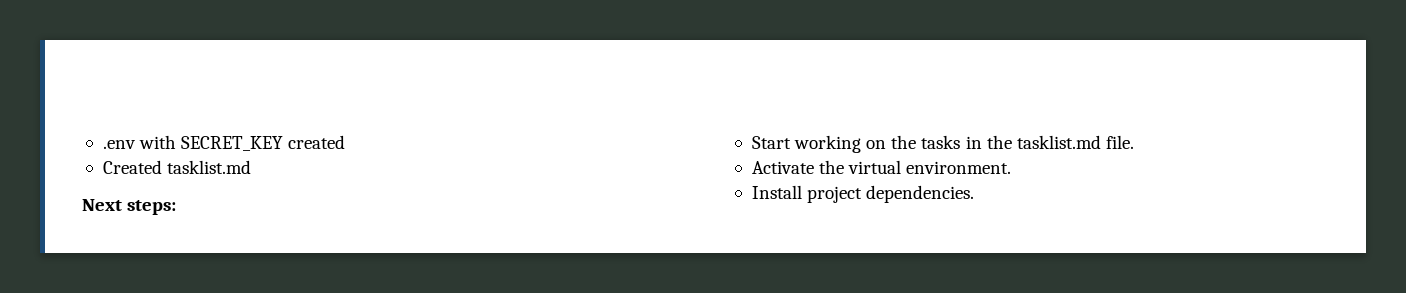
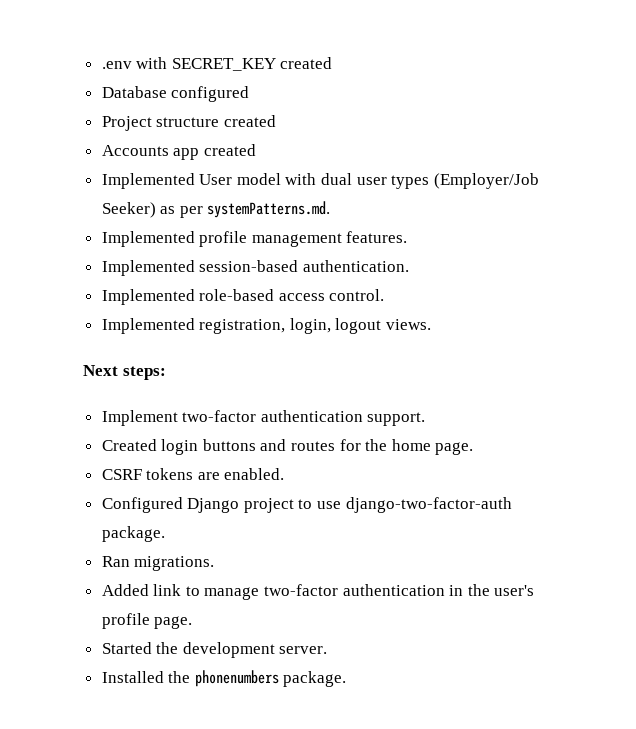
[102,160,252,174] [82,199,177,215] [751,135,1134,153] [751,160,1012,174] [751,185,975,203] Created tasklist.md // Next steps: // Start working on the tasks in the tasklist.md file. // Activate the virtual environment. // Install project dependencies. -> [101,86,250,102] [101,115,276,131] [101,144,256,160] [101,173,539,189] [101,201,331,218] [101,231,408,247] [101,260,409,276] [101,289,385,305] [101,318,432,334] [83,365,166,380] [101,410,426,426] [101,439,474,455] [101,468,285,480] [101,497,512,513] [101,526,165,542] [101,556,215,571] [101,584,535,600] [101,613,193,629] [101,642,328,658] [101,670,347,687] Database configured // Project structure created // Accounts app created // Implemented User model with dual user types (Employer/Job Seeker) as per systemPatterns.md. // Implemented profile management features. // Implemented session-based authentication. // Implemented role-based access control. // Implemented registration, login, logout views. // Next steps: // Implement two-factor authentication support. // Created login buttons and routes for the home page. // CSRF tokens are enabled. // Configured Django project to use django-two-factor-auth package. // Ran migrations. // Added link to manage two-factor authentication in the user's profile page. // Started the development server. // Installed the phonenumbers package.

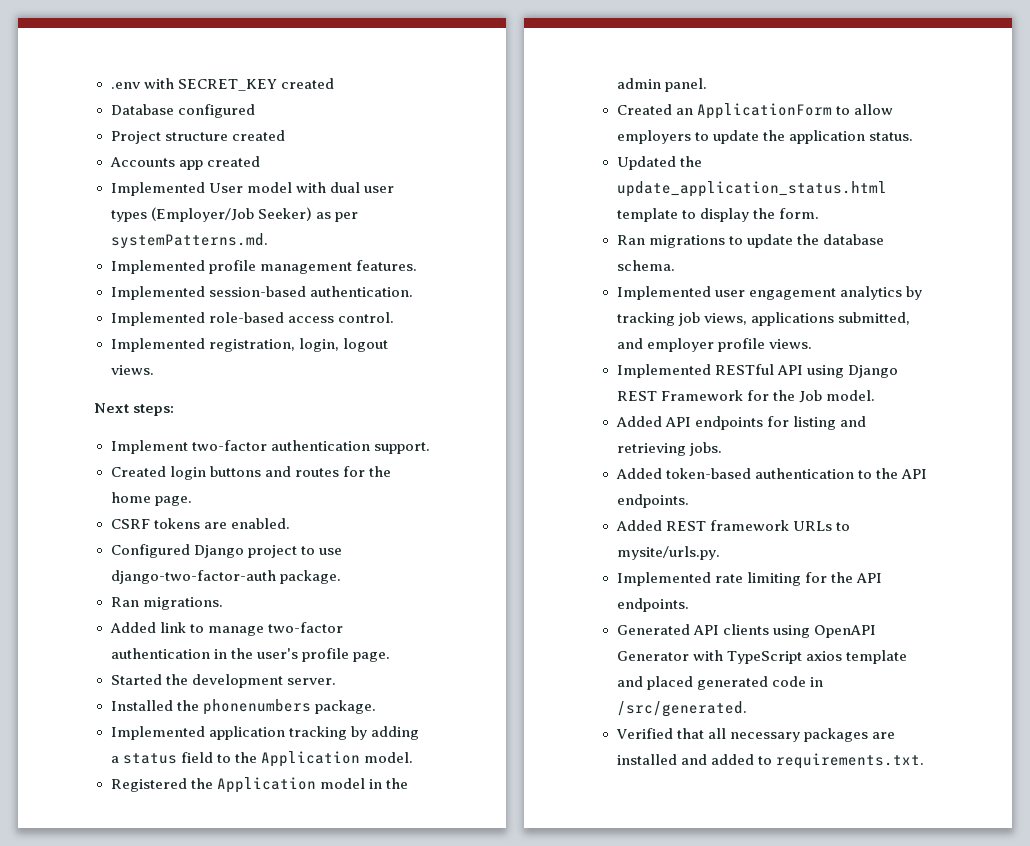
(347, 679) none -> [110,726,419,740] [110,751,413,767] [110,777,408,793] [616,78,707,92] [616,103,893,119] [616,130,913,144] [616,156,702,170] [616,181,887,197] [616,208,819,222] [616,234,884,248] [616,260,675,271] [616,286,922,300] [616,312,910,326] [616,338,812,352] [616,364,898,378] [616,390,875,403] [615,416,866,430] [616,442,722,456] [615,468,927,479] [616,494,689,508] [615,520,850,531] [616,546,720,560] [616,572,882,586] [616,598,689,612] [616,624,876,638] [616,650,907,664] [616,676,823,690] [616,701,747,717] [615,728,895,742] [616,753,924,769] // Implemented application tracking by adding a status field to the Application model. // Registered the Application model in the admin panel. // Created an ApplicationForm to allow employers to update the application status. // Updated the update_application_status.html template to display the form. // Ran migrations to update the database schema. // Implemented user engagement analytics by tracking job views, applications submitted, and employer profile views. // Implemented RESTful API using Django REST Framework for the Job model. // Added API endpoints for listing and retrieving jobs. // Added token-based authentication to the API endpoints. // Added REST framework URLs to mysite/urls.py. // Implemented rate limiting for the API endpoints. // Generated API clients using OpenAPI Generator with TypeScript axios template and placed generated code in /src/generated. // Verified that all necessary packages are installed and added to requirements.txt.

